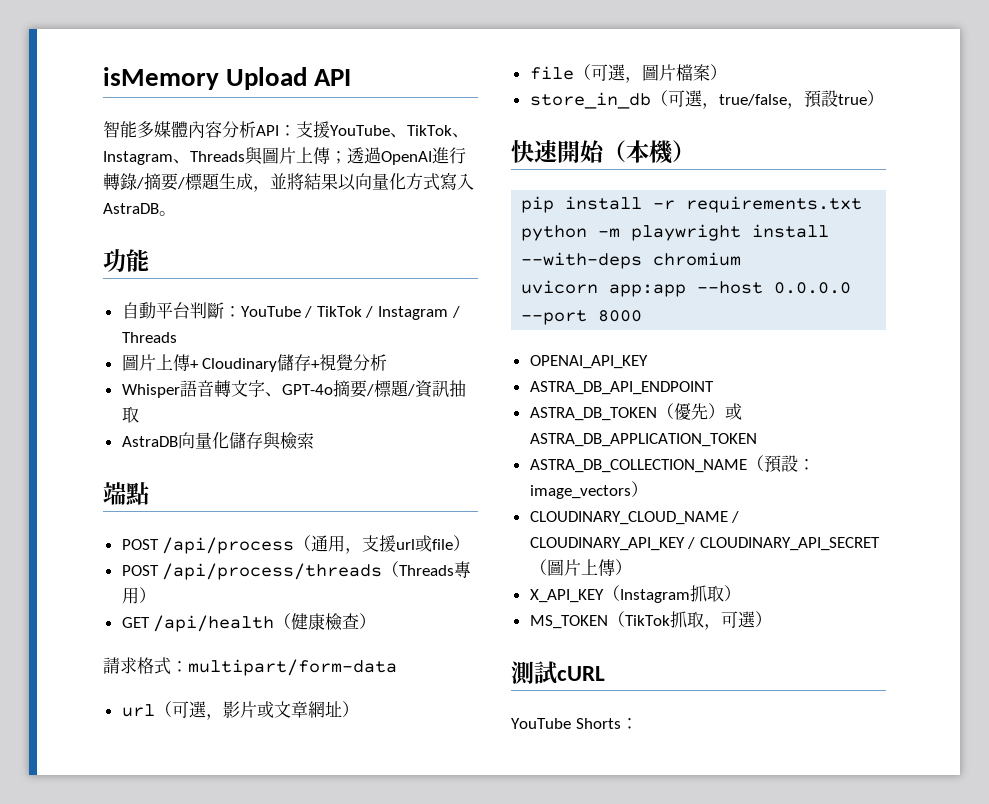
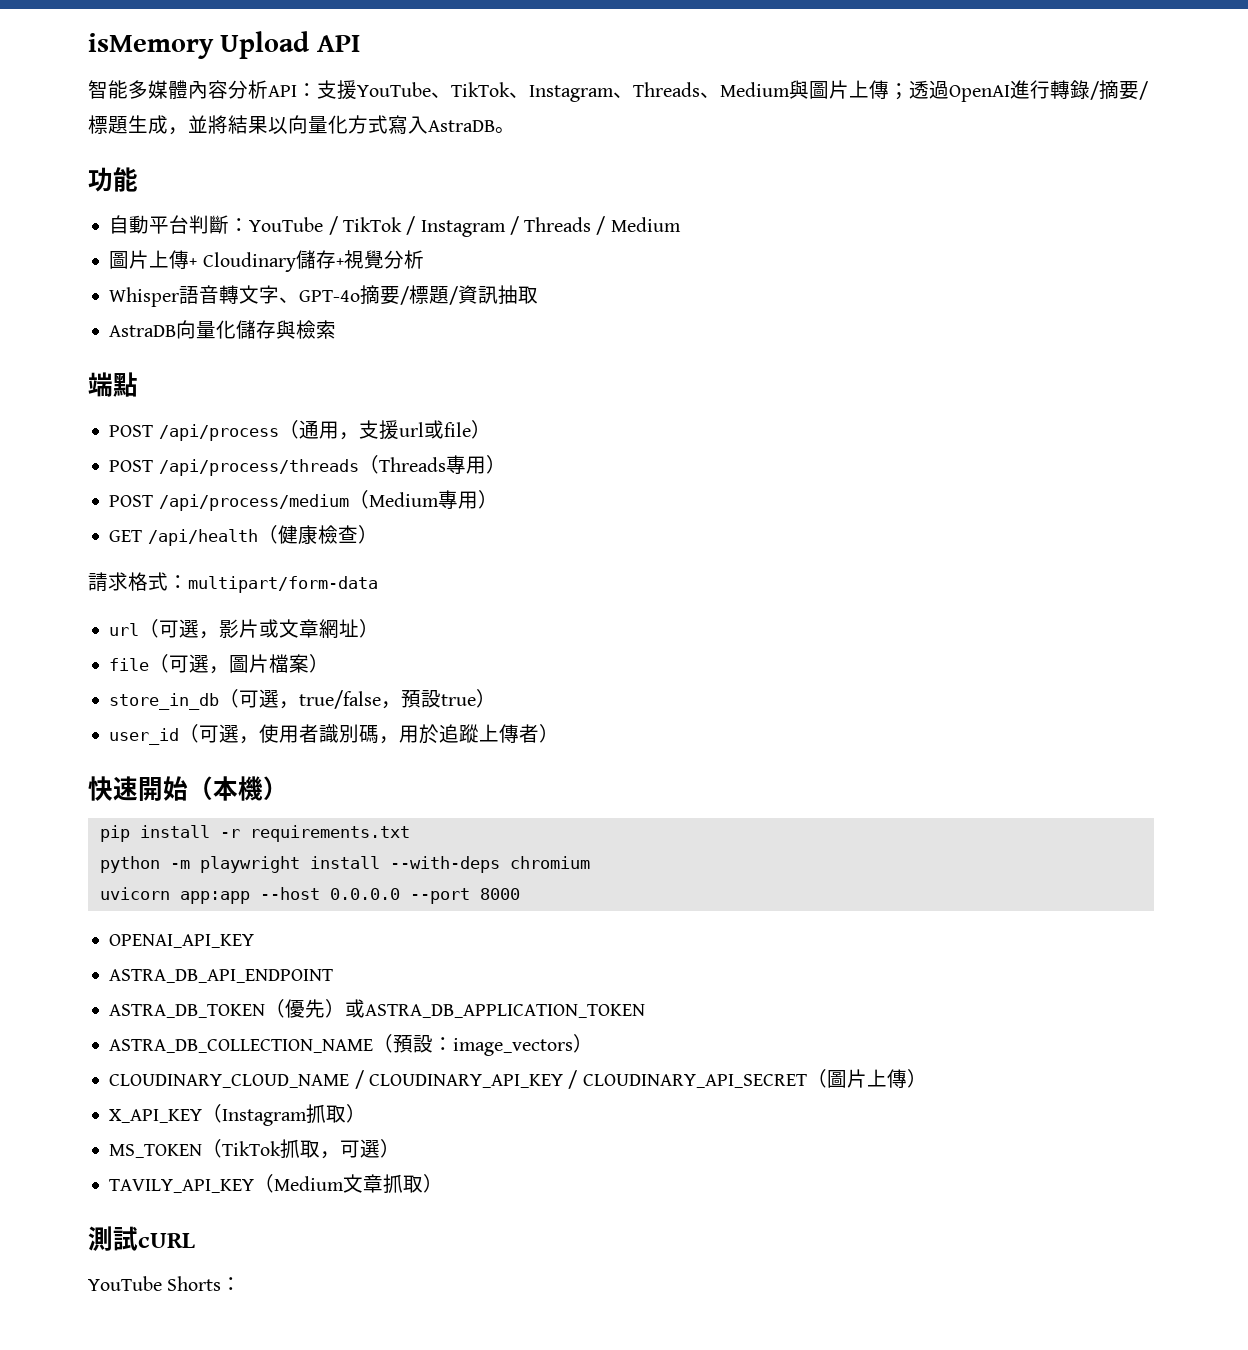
(245, 156) none -> [700,82,790,98] 、Medium
(177, 337) none -> [596,216,681,235] / Medium
(156, 595) none -> [109,490,498,511] // POST /api/process/medium（Medium專用）
(884, 98) none -> [109,724,560,745] // user_id（可選，使用者識別碼，用於追蹤上傳者）
(772, 619) none -> [109,1174,444,1194] // TAVILY_API_KEY（Medium文章抓取）

